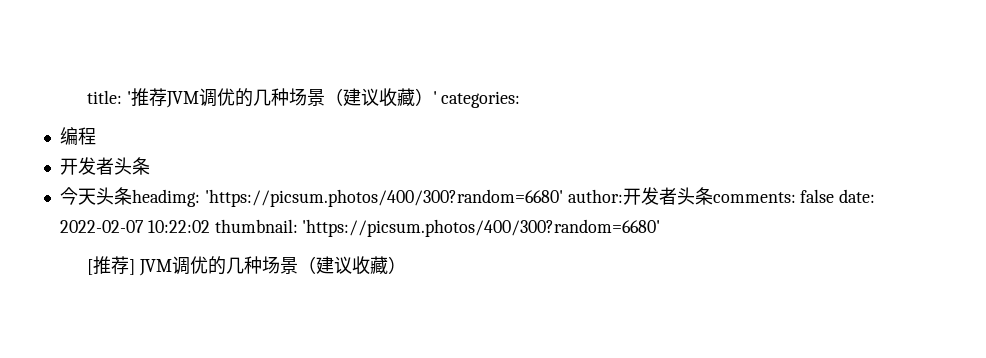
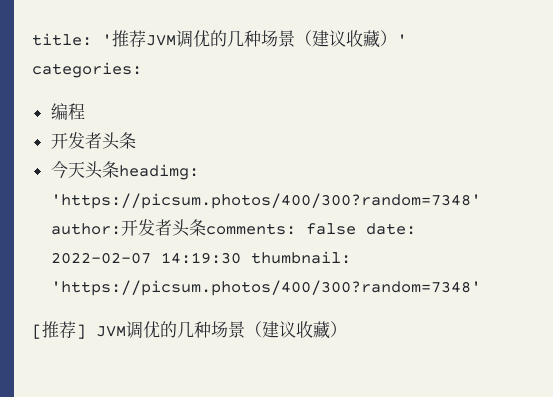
[204,189,563,207] 'https://picsum.photos/400/300?random=6680' -> [50,193,481,209] 'https://picsum.photos/400/300?random=7348'
[147,219,661,237] 10:22:02 thumbnail: 'https://picsum.photos/400/300?random=6680' -> [160,251,351,264] [50,280,481,296] 14:19:30 thumbnail: 'https://picsum.photos/400/300?random=7348'

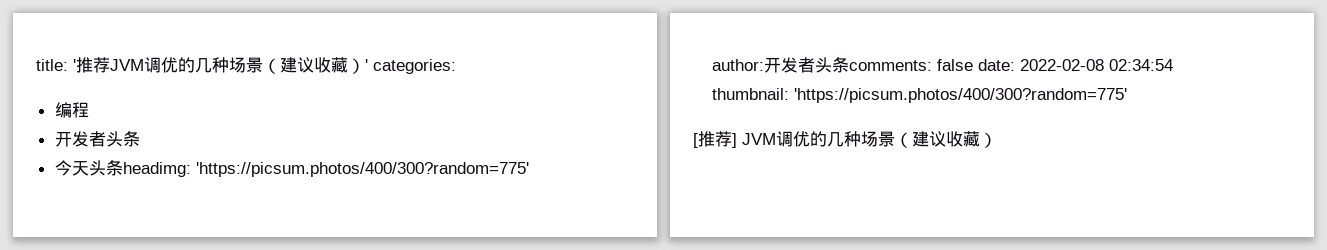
[50,193,481,209] 'https://picsum.photos/400/300?random=7348' -> [195,162,529,177] 'https://picsum.photos/400/300?random=775'
[50,251,351,264] [50,280,481,296] 2022-02-07 14:19:30 thumbnail: 'https://picsum.photos/400/300?random=7348' -> [1019,59,1173,71] [711,88,1127,103] 2022-02-08 02:34:54 thumbnail: 'https://picsum.photos/400/300?random=775'

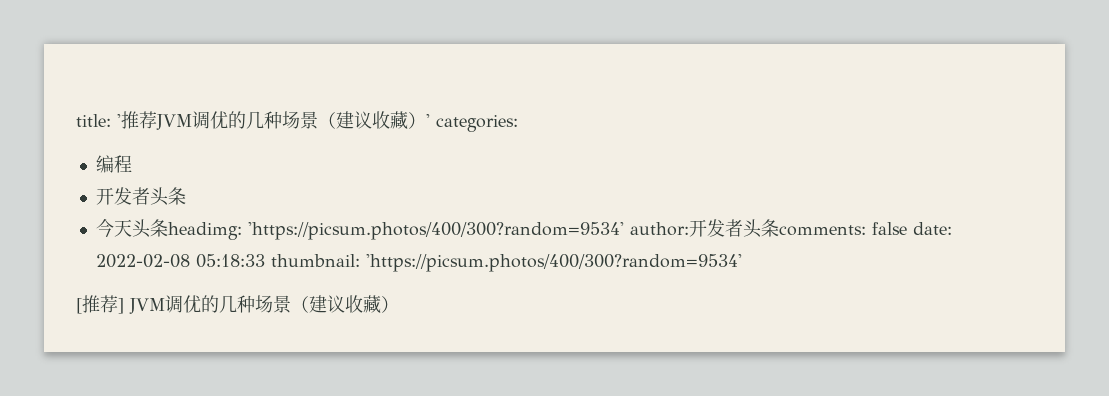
[195,162,529,177] 'https://picsum.photos/400/300?random=775' -> [247,222,624,240] 'https://picsum.photos/400/300?random=9534'
[1108,59,1173,71] [711,88,1127,103] 02:34:54 thumbnail: 'https://picsum.photos/400/300?random=775' -> [195,254,742,272] 05:18:33 thumbnail: 'https://picsum.photos/400/300?random=9534'

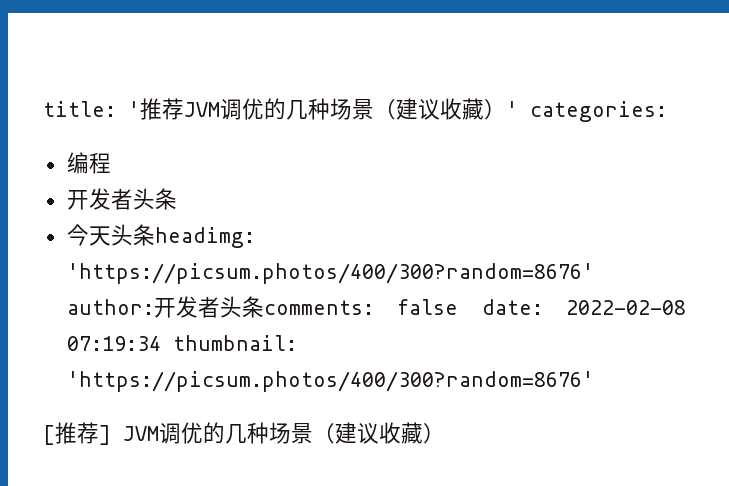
[247,222,624,240] 'https://picsum.photos/400/300?random=9534' -> [66,263,594,284] 'https://picsum.photos/400/300?random=8676'
[195,254,742,272] 05:18:33 thumbnail: 'https://picsum.photos/400/300?random=9534' -> [66,335,297,351] [66,371,594,392] 07:19:34 thumbnail: 'https://picsum.photos/400/300?random=8676'

